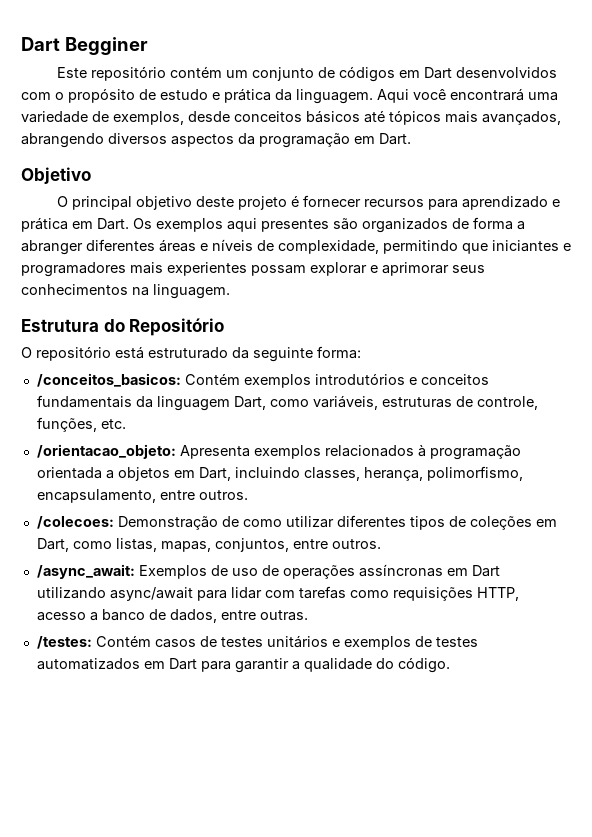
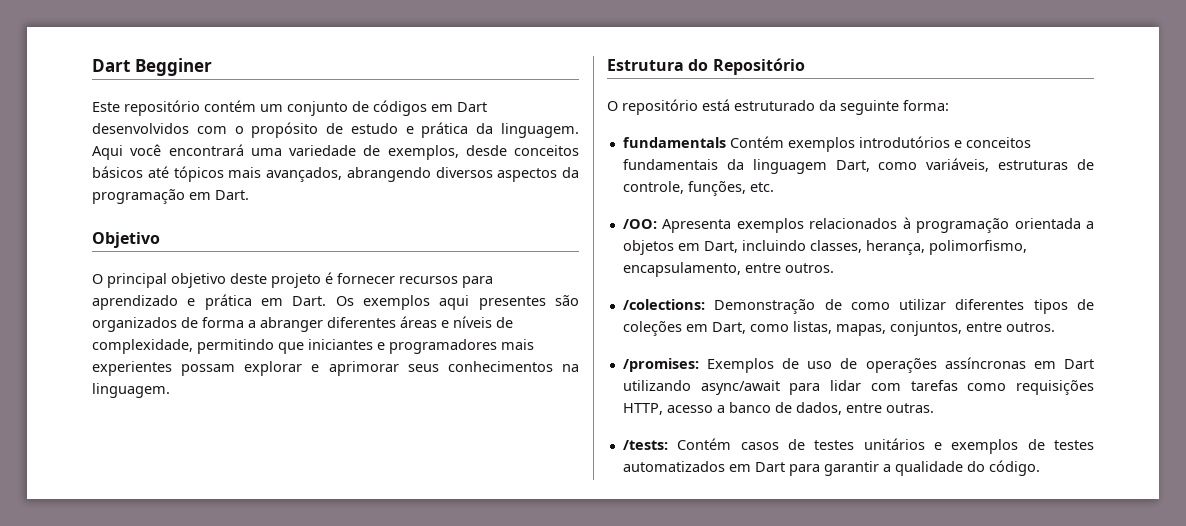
[36,373,181,387] /conceitos_basicos: -> [622,137,726,148] fundamentals
[36,444,176,459] /orientacao_objeto: -> [622,219,657,229] /OO:
[36,516,114,529] /colecoes: -> [622,299,705,310] /colections:
[36,564,135,579] /async_await: -> [622,358,699,372] /promises:
[36,636,92,649] /testes: -> [622,440,668,450] /tests:

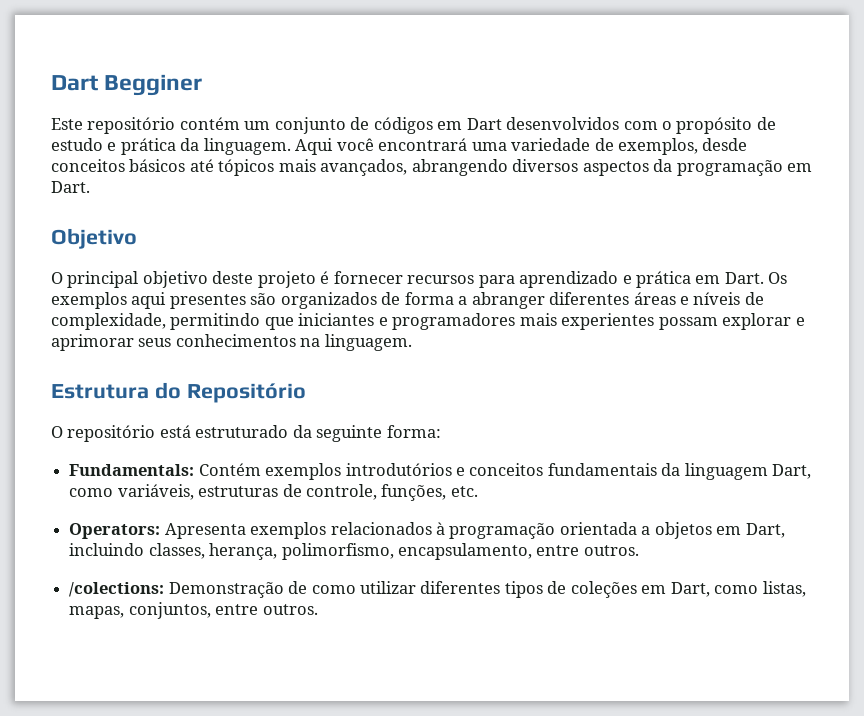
[622,137,726,148] fundamentals -> [69,464,195,476] Fundamentals:
[622,219,657,229] /OO: -> [69,523,161,539] Operators:
[622,357,1094,373] [622,380,1094,395] [622,402,934,415] [622,438,1094,454] [622,460,1040,476] // /promises: Exemplos de uso de operações assíncronas em Dart utilizando async/await para lidar com tarefas como requisições HTTP, acesso a banco de dados, entre outras. // /tests: Contém casos de testes unitários e exemplos de testes automatizados em Dart para garantir a qualidade do código. -> (318, 609) none

